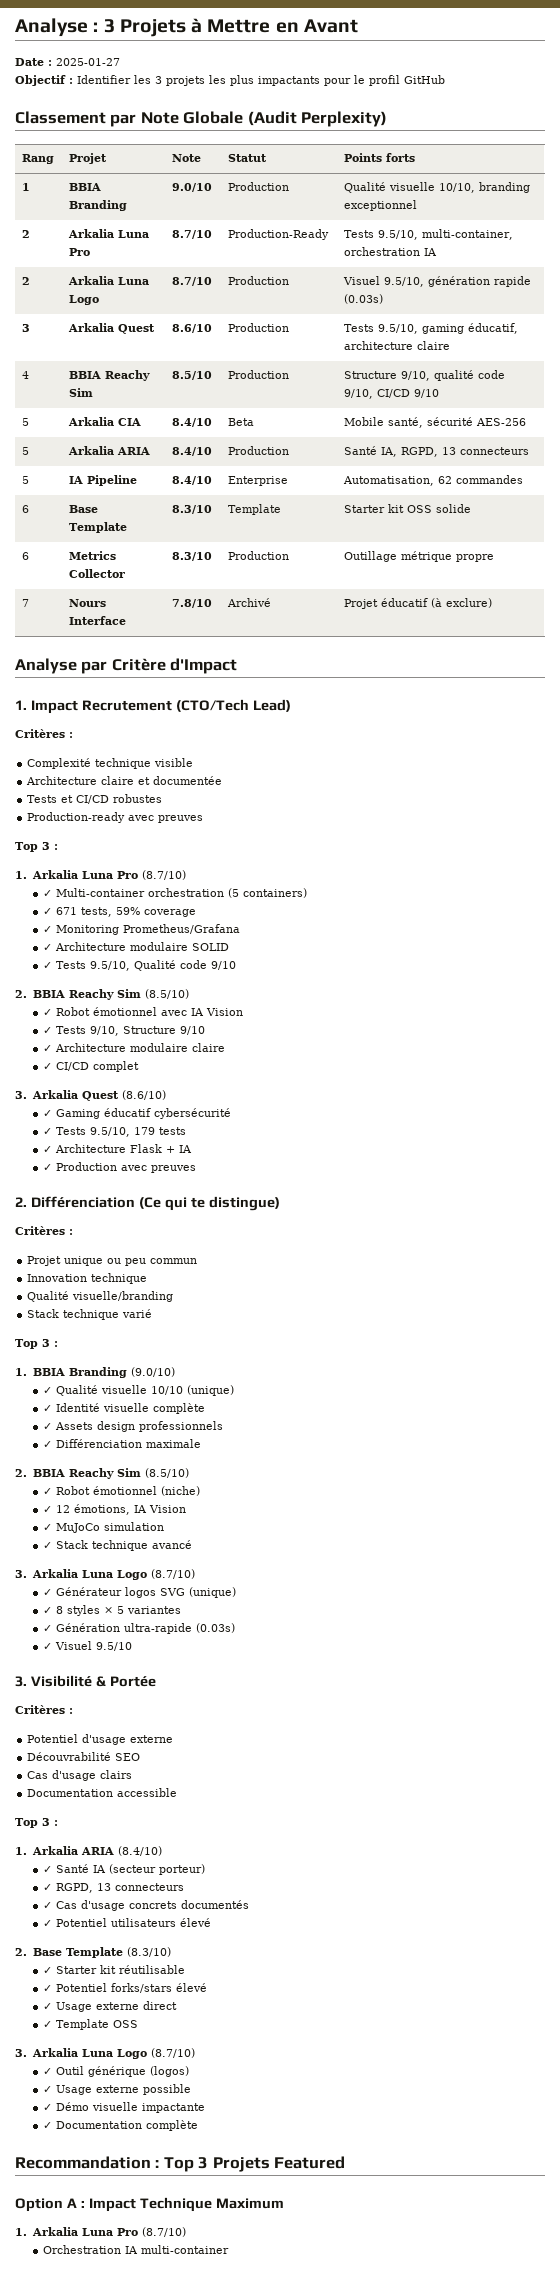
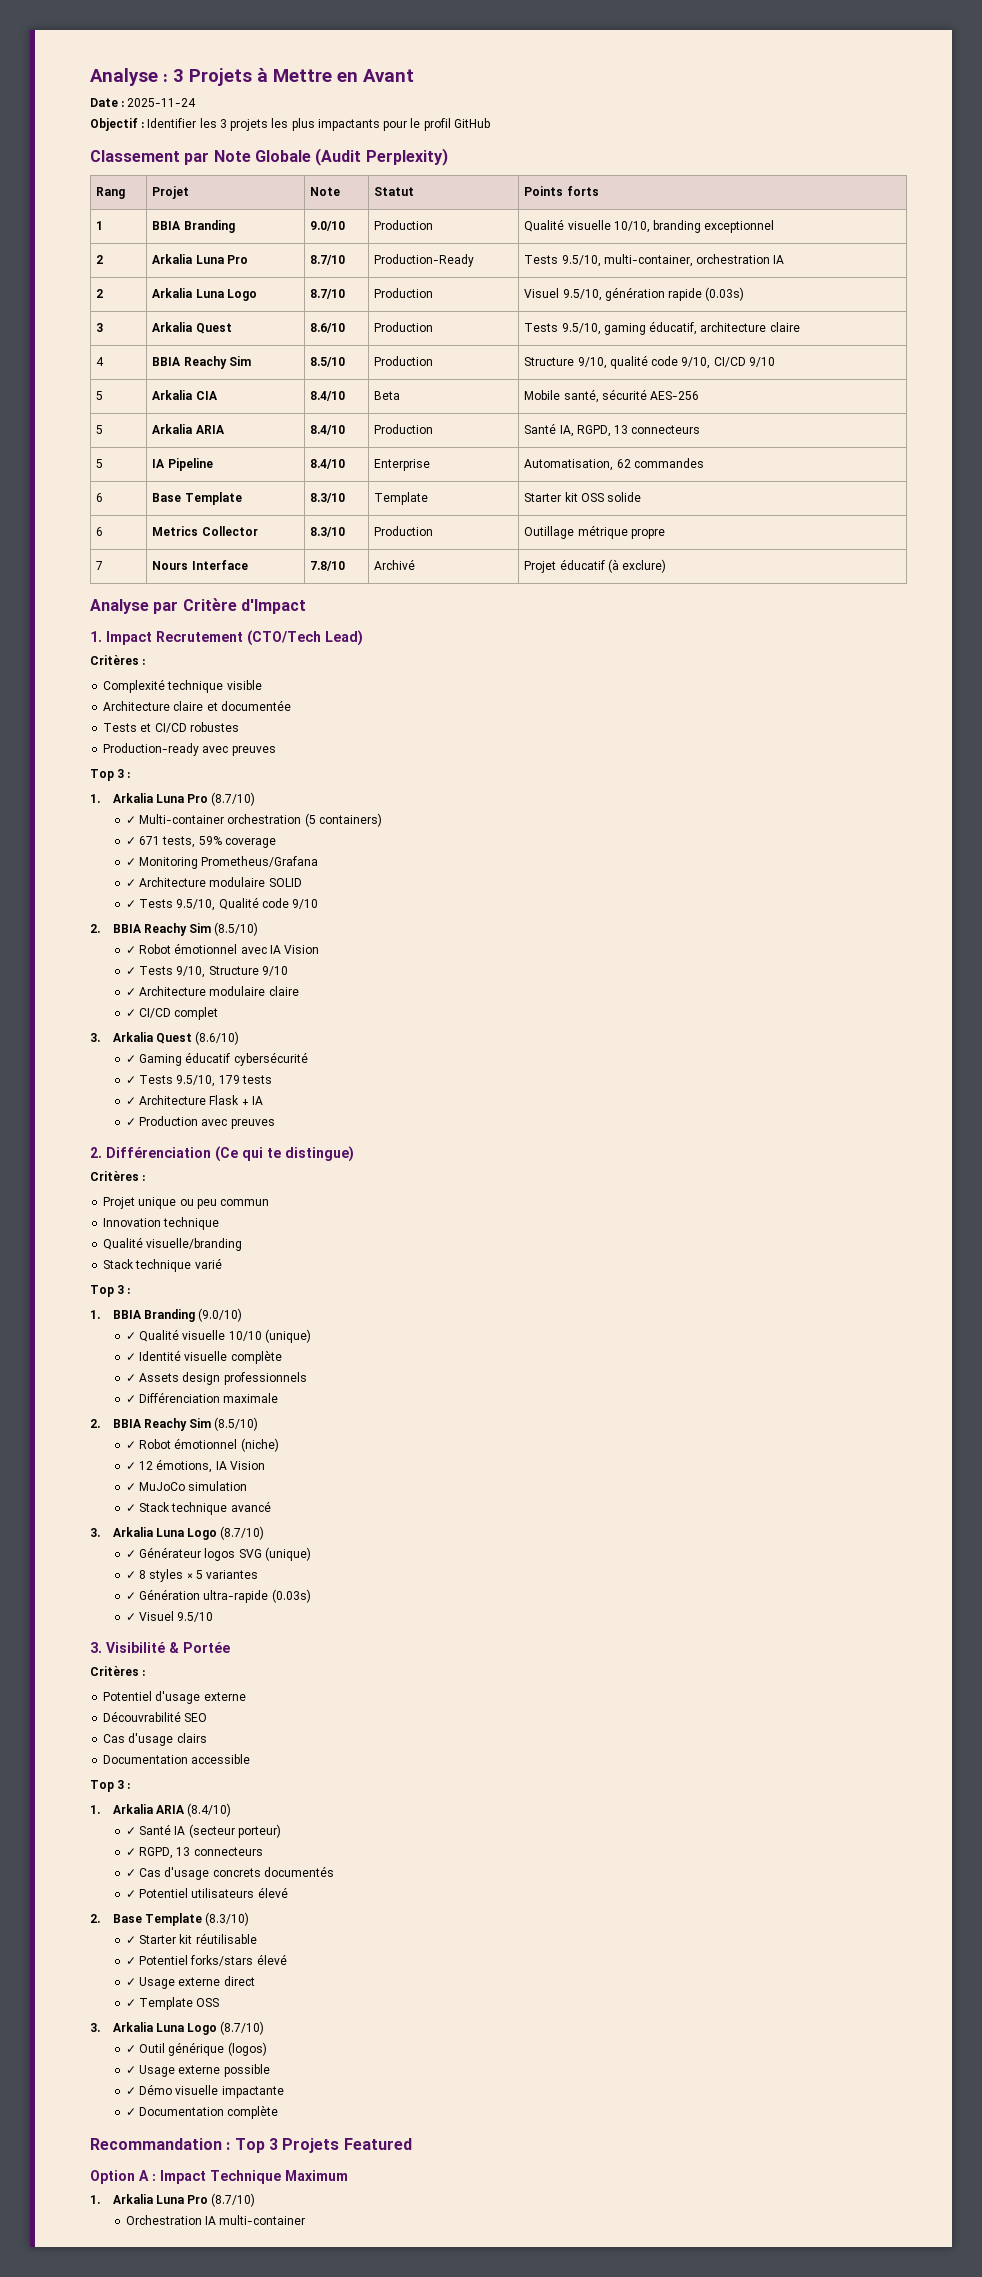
[56,58,120,66] 2025-01-27 -> [127,98,197,107] 2025-11-24

